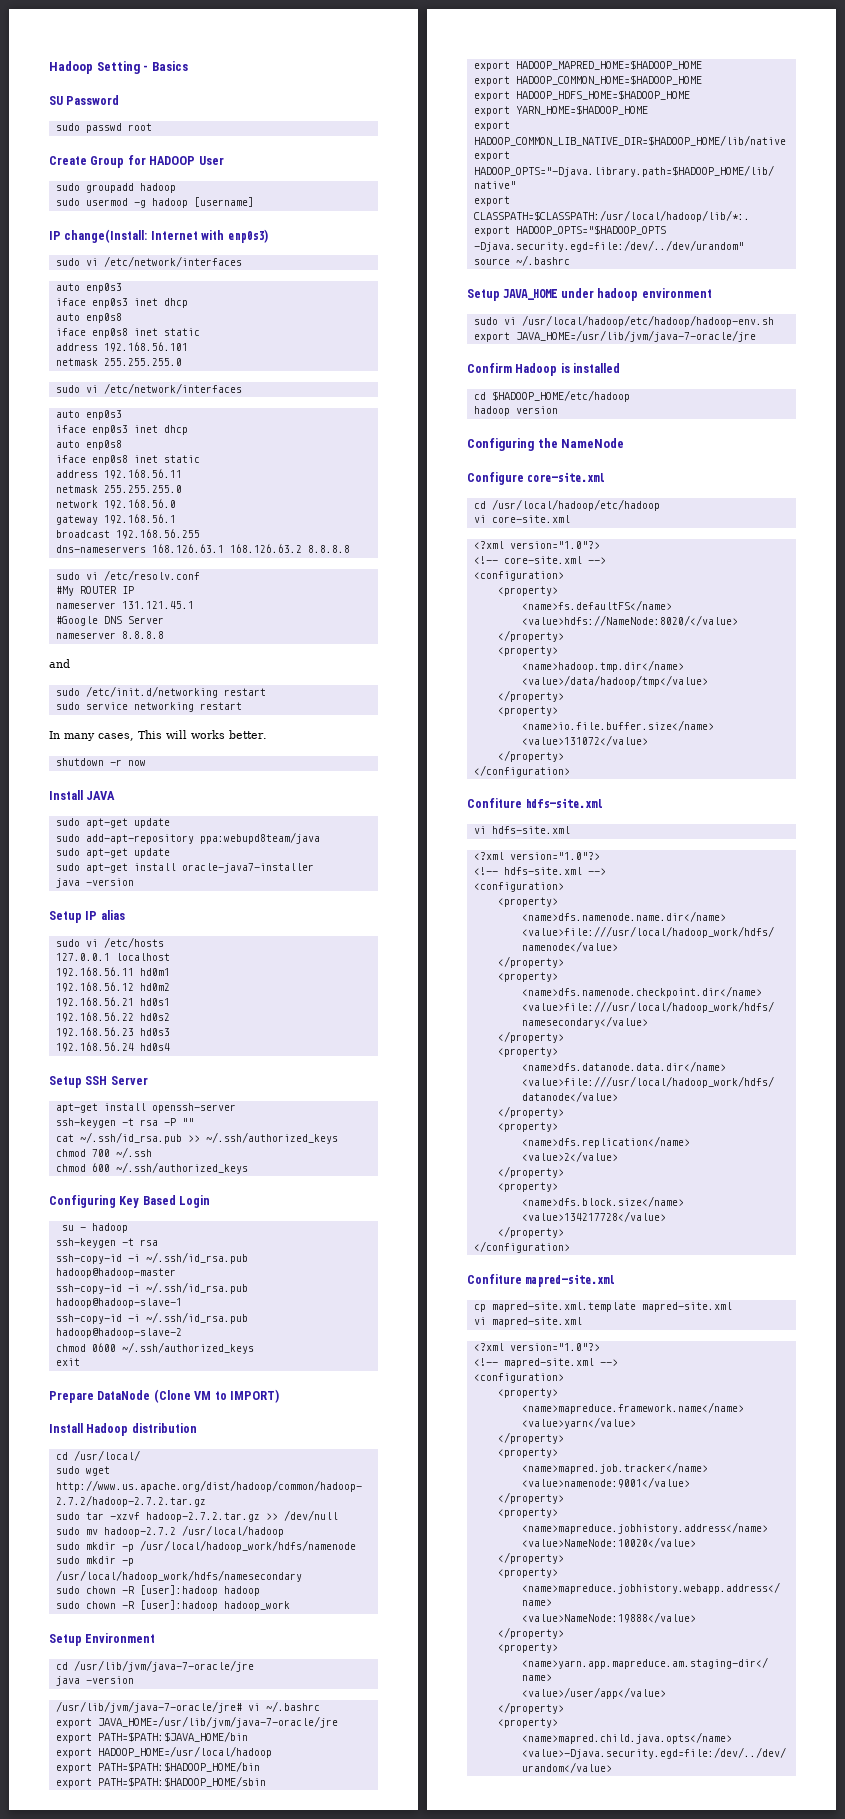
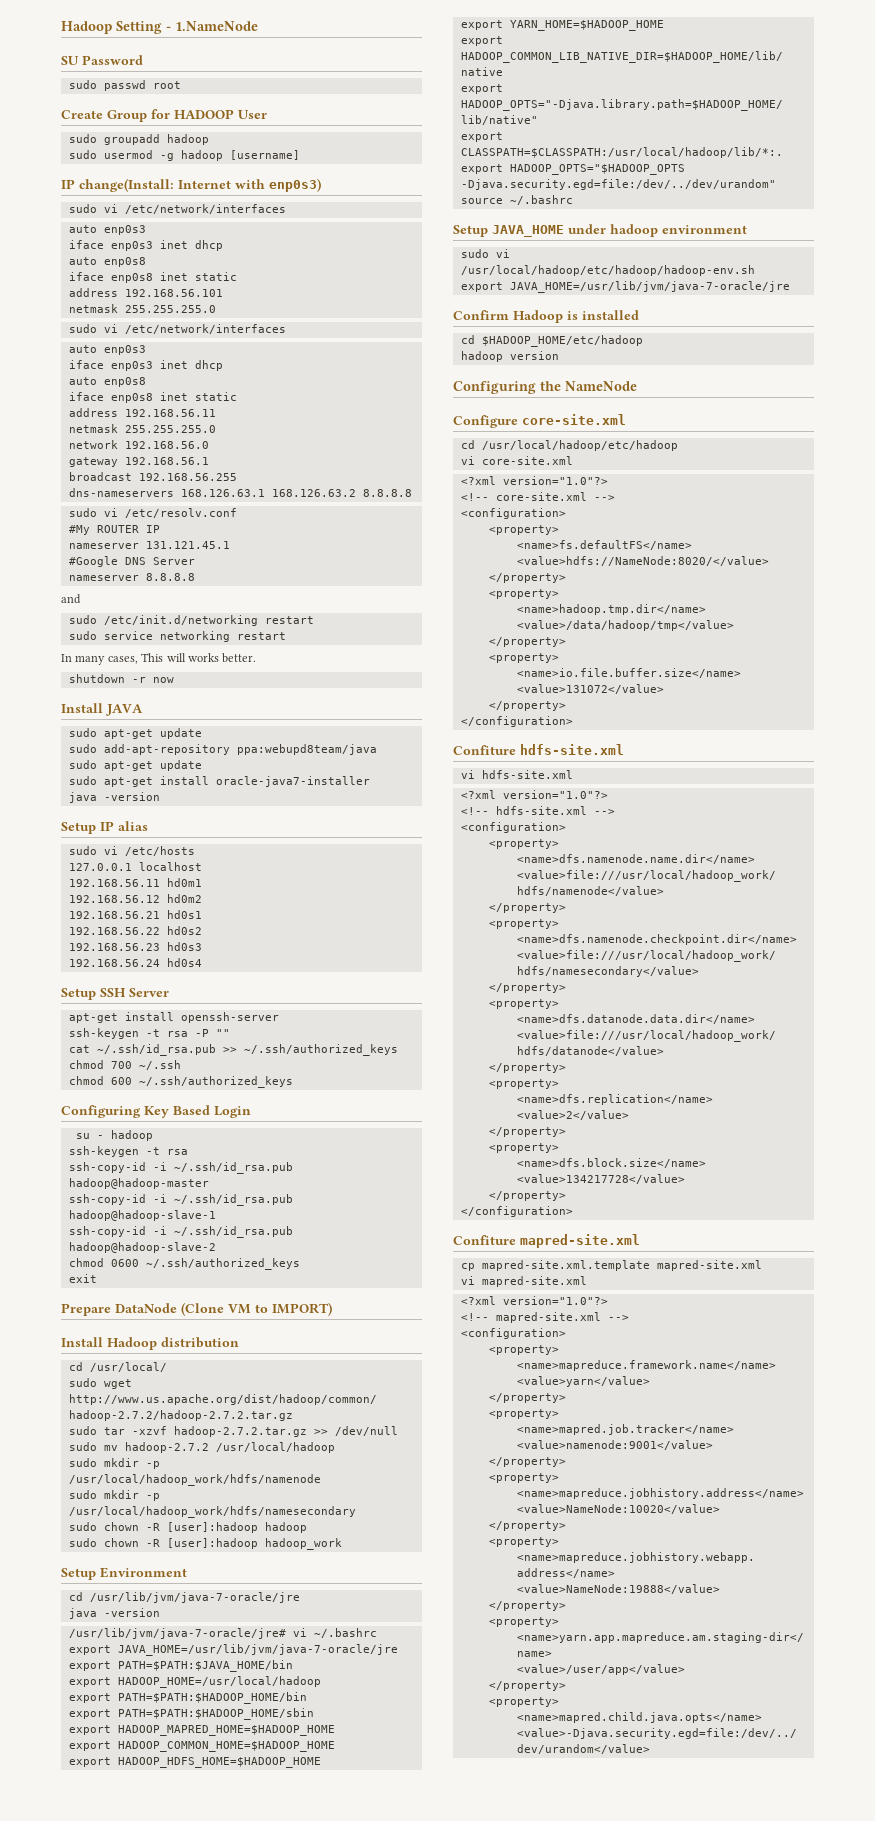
[151,61,188,71] Basics -> [175,21,258,31] 1.NameNode

